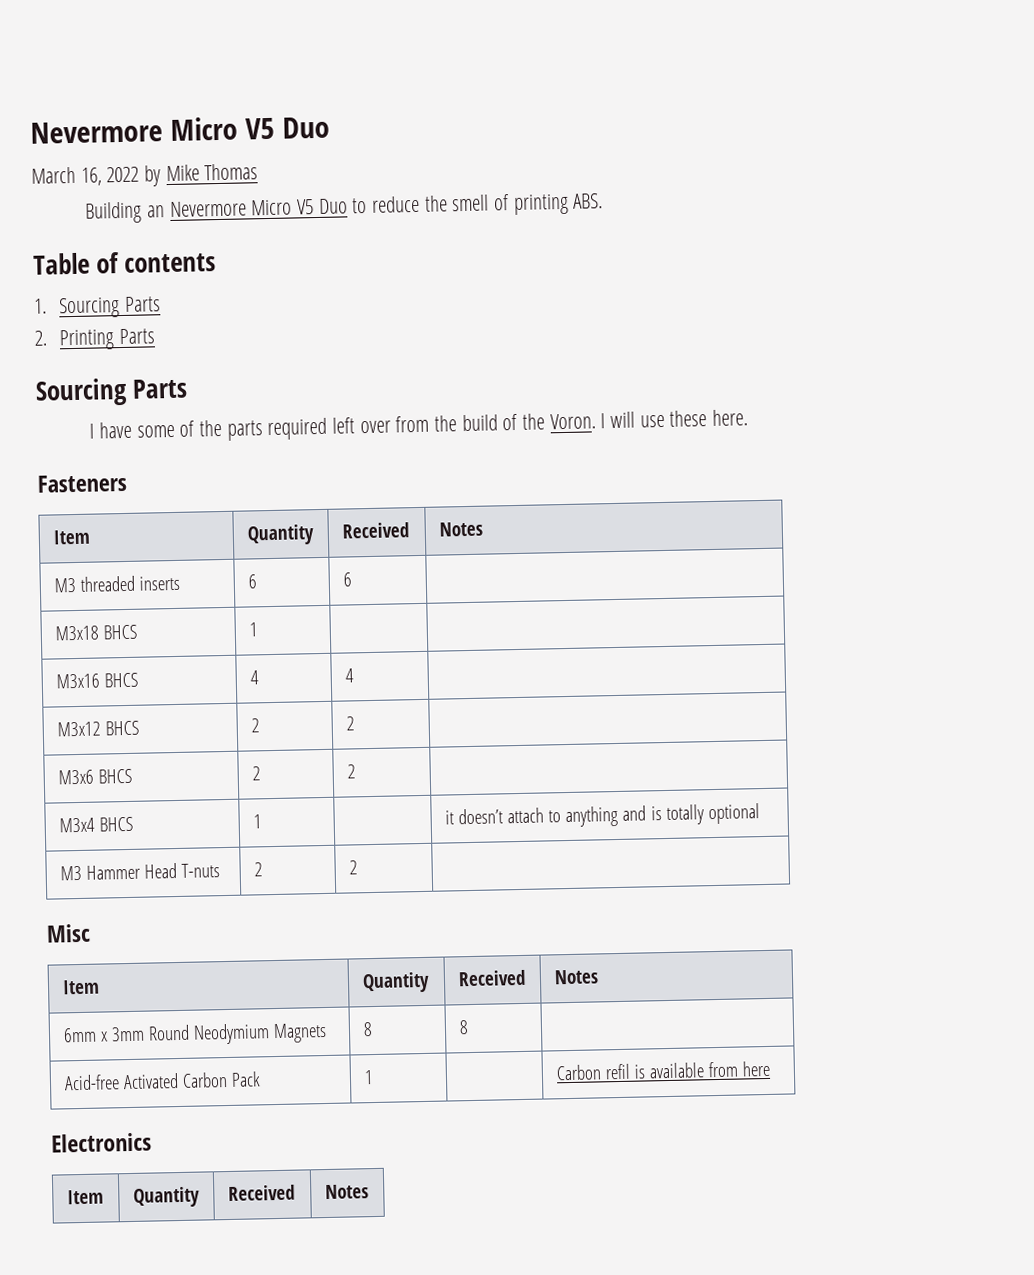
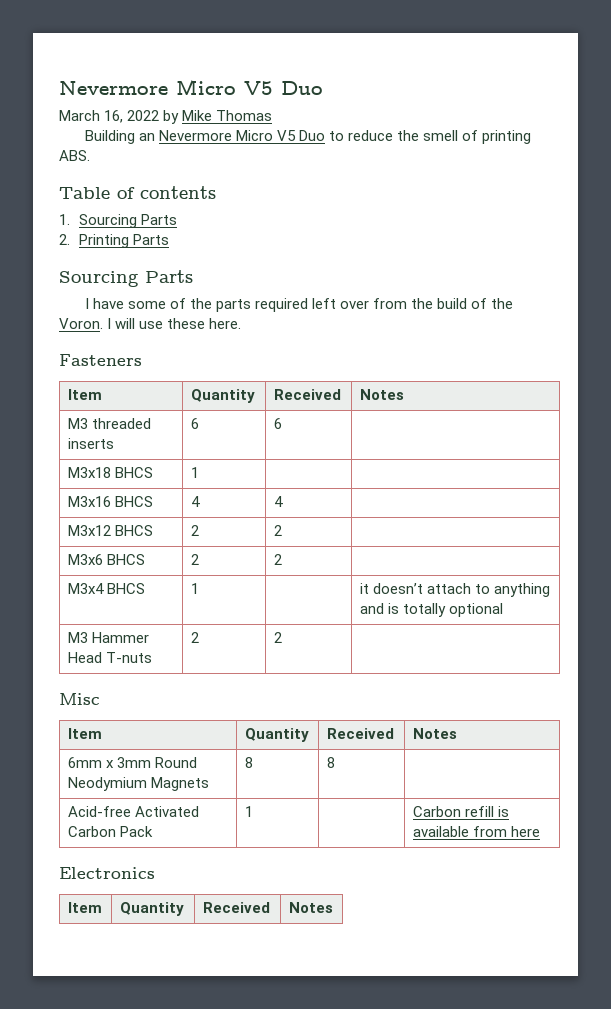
[604,1063,631,1080] refil -> [464,806,494,817] refill

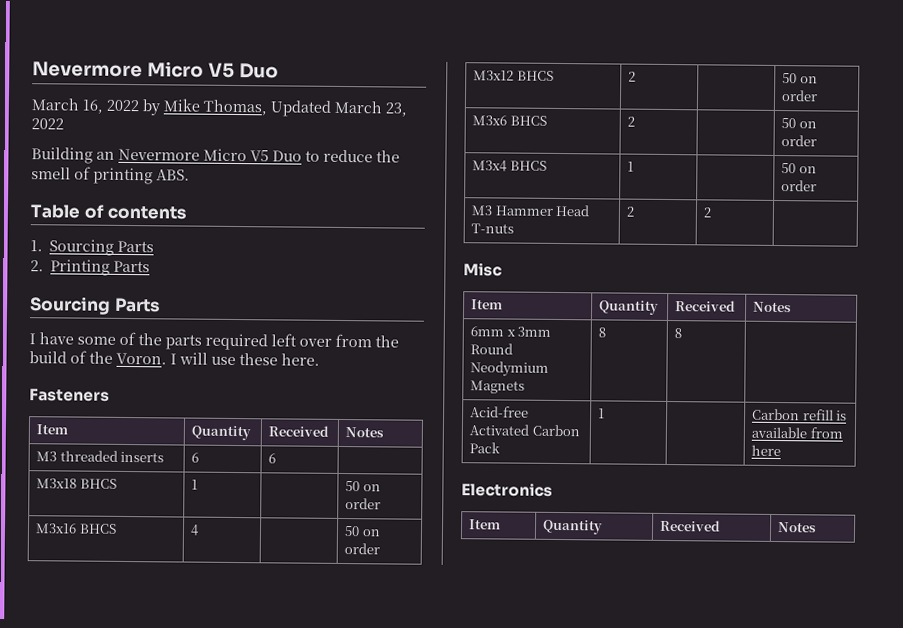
[216,110,273,121] Thomas -> [203,99,407,117] [31,118,64,130] Thomas, Updated March 23, 2022
(199, 472) none -> [345,481,381,492] [345,498,382,510] 50 on order
[273,496,283,507] 4 | -> [344,526,381,537] [344,543,381,555] | 50 on order
[273,525,282,536] 2 | -> [782,73,818,84] [781,90,819,102] | 50 on order
[273,554,282,565] 2 | -> [781,118,817,129] [781,135,818,147] | 50 on order
[359,583,551,597] [359,603,504,617] it doesn’t attach to anything and is totally optional -> [781,163,817,174] [781,180,818,192] 50 on order

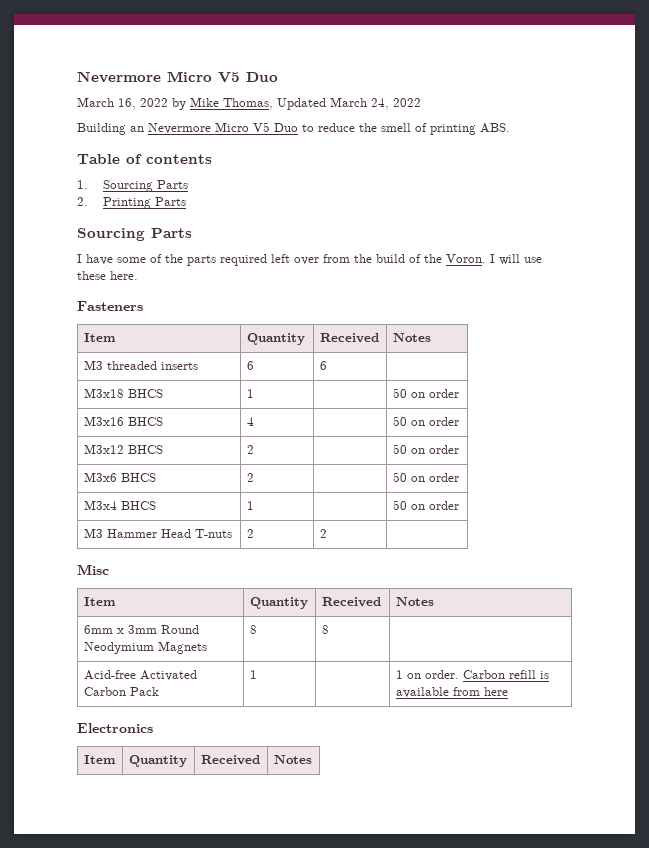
[385,102,407,117] 23, -> [371,98,389,110] 24,
(606, 413) none -> [395,670,459,679] 1 on order.

